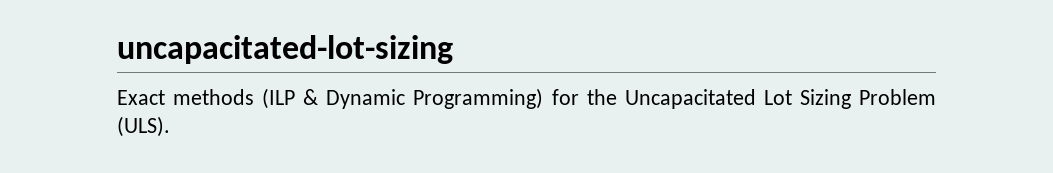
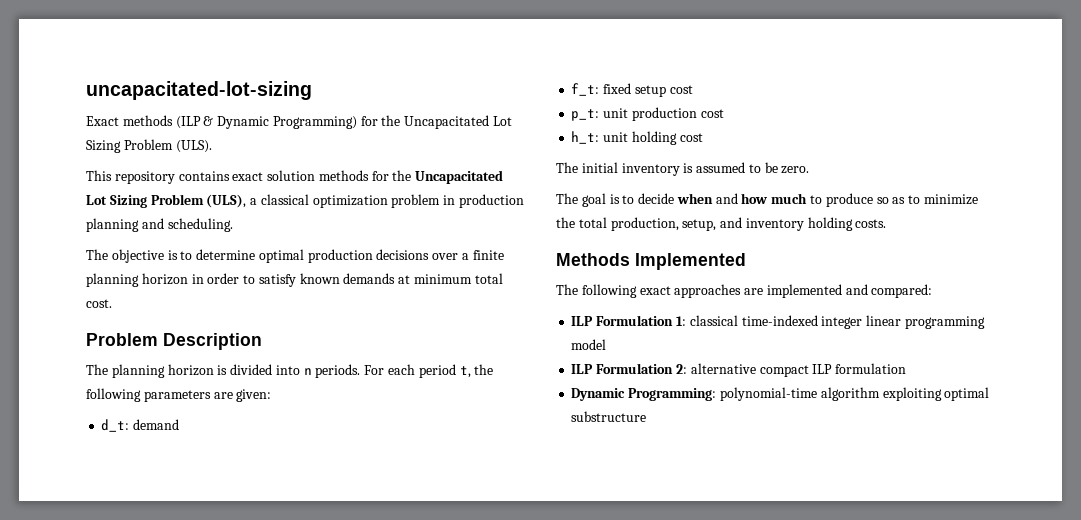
(170, 126) none -> [86,170,504,184] [86,194,525,208] [86,218,233,232] [86,249,504,263] [86,273,503,287] [86,299,112,308] [86,333,262,350] [86,364,494,378] [86,388,272,402] [101,419,180,432] [571,83,693,97] [571,107,724,121] [571,131,703,145] [556,162,810,176] [556,193,978,207] [556,217,887,231] [556,253,746,270] [556,284,933,298] [571,315,985,329] [571,339,607,350] [571,363,907,377] [571,387,990,401] [571,411,647,422] // This repository contains exact solution methods for the Uncapacitated Lot Sizing Problem (ULS), a classical optimization problem in production planning and scheduling. // The objective is to determine optimal production decisions over a finite planning horizon in order to satisfy known demands at minimum total cost. // Problem Description // The planning horizon is divided into n periods. For each period t, the following parameters are given: // d_t: demand // f_t: fixed setup cost // p_t: unit production cost // h_t: unit holding cost // The initial inventory is assumed to be zero. // The goal is to decide when and how much to produce so as to minimize the total production, setup, and inventory holding costs. // Methods Implemented // The following exact approaches are implemented and compared: // ILP Formulation 1: classical time-indexed integer linear programming model // ILP Formulation 2: alternative compact ILP formulation // Dynamic Programming: polynomial-time algorithm exploiting optimal substructure

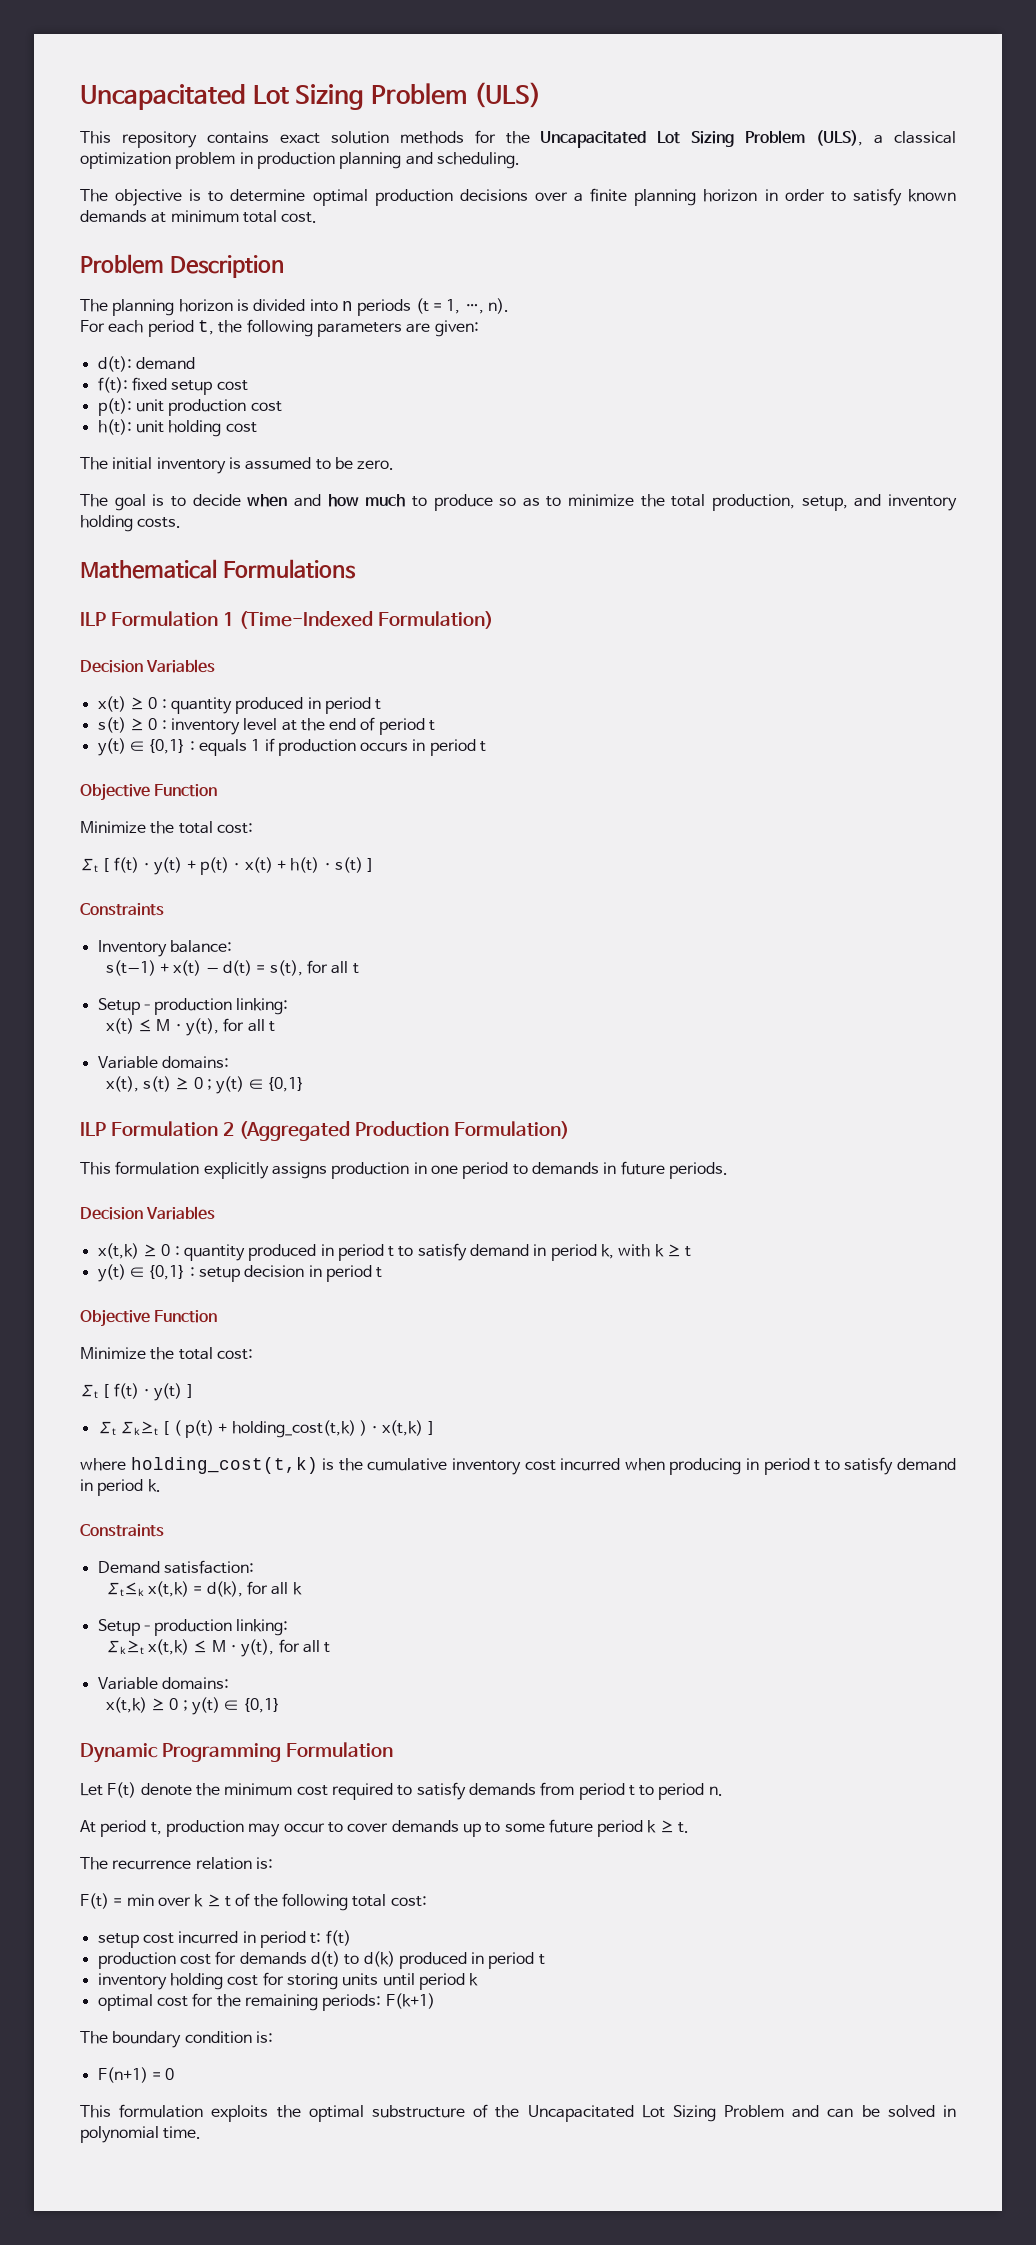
[86,81,312,100] [86,115,513,129] [86,139,212,153] uncapacitated-lot-sizing // Exact methods (ILP & Dynamic Programming) for the Uncapacitated Lot Sizing Problem (ULS). -> [80,82,541,110] Uncapacitated Lot Sizing Problem (ULS)
[315,364,361,378] periods. -> [357,298,509,316] periods (t = 1, …, n). //
[101,419,130,432] d_t: -> [97,356,132,372] d(t):
[571,83,600,96] f_t: -> [97,377,128,393] f(t):
[571,109,600,121] p_t: -> [97,398,132,416] p(t):
[571,131,600,144] h_t: -> [97,419,132,435] h(t):
[556,253,746,270] [556,284,933,298] [571,315,985,329] [571,339,607,350] [571,363,907,377] [571,387,990,401] [571,411,647,422] Methods Implemented // The following exact approaches are implemented and compared: // ILP Formulation 1: classical time-indexed integer linear programming model // ILP Formulation 2: alternative compact ILP formulation // Dynamic Programming: polynomial-time algorithm exploiting optimal substructure -> [80,559,356,579] [80,611,493,629] [80,659,216,673] [97,696,382,714] [97,717,436,735] [97,738,487,756] [80,783,218,801] [80,821,253,834] [80,857,375,875] [80,903,164,916] [97,940,232,957] [105,960,359,976] [97,998,288,1015] [105,1018,275,1036] [97,1056,229,1069] [105,1076,304,1094] [80,1121,569,1141] [80,1161,728,1179] [80,1206,216,1220] [97,1243,692,1261] [97,1264,383,1282] [80,1309,218,1327] [80,1347,253,1360] [80,1383,194,1401] [97,1420,435,1438] [80,1457,957,1475] [80,1479,161,1496] [80,1524,164,1537] [97,1560,254,1574] [105,1581,302,1597] [97,1619,288,1636] [105,1639,331,1657] [97,1677,229,1690] [105,1697,280,1715] [80,1742,393,1763] [80,1782,723,1800] [80,1819,690,1837] [80,1857,273,1870] [80,1893,427,1911] [97,1930,351,1948] [97,1951,545,1969] [97,1972,479,1990] [97,1993,435,2011] [80,2031,273,2048] [97,2067,175,2083] [80,2104,956,2122] [80,2126,202,2143] Mathematical Formulations // ILP Formulation 1 (Time-Indexed Formulation) // Decision Variables // x(t) ≥ 0 : quantity produced in period t // s(t) ≥ 0 : inventory level at the end of period t // y(t) ∈ {0,1} : equals 1 if production occurs in period t // Objective Function // Minimize the total cost: // ∑ₜ [ f(t) · y(t) + p(t) · x(t) + h(t) · s(t) ] // Constraints // Inventory balance: // s(t−1) + x(t) − d(t) = s(t), for all t // Setup–production linking: // x(t) ≤ M · y(t), for all t // Variable domains: // x(t), s(t) ≥ 0 ; y(t) ∈ {0,1} // ILP Formulation 2 (Aggregated Production Formulation) // This formulation explicitly assigns production in one period to demands in future periods. // Decision Variables // x(t,k) ≥ 0 : quantity produced in period t to satisfy demand in period k, with k ≥ t // y(t) ∈ {0,1} : setup decision in period t // Objective Function // Minimize the total cost: // ∑ₜ [ f(t) · y(t) ] // ∑ₜ ∑ₖ≥ₜ [ ( p(t) + holding_cost(t,k) ) · x(t,k) ] // where holding_cost(t,k) is the cumulative inventory cost incurred when producing in period t to satisfy demand in period k. // Constraints // Demand satisfaction: // ∑ₜ≤ₖ x(t,k) = d(k), for all k // Setup–production linking: // ∑ₖ≥ₜ x(t,k) ≤ M · y(t), for all t // Variable domains: // x(t,k) ≥ 0 ; y(t) ∈ {0,1} // Dynamic Programming Formulation // Let F(t) denote the minimum cost required to satisfy demands from period t to period n. // At period t, production may occur to cover demands up to some future period k ≥ t. // The recurrence relation is: // F(t) = min over k ≥ t of the following total cost: // setup cost incurred in period t: f(t) // production cost for demands d(t) to d(k) produced in period t // inventory holding cost for storing units until period k // optimal cost for the remaining periods: F(k+1) // The boundary condition is: // F(n+1) = 0 // This formulation exploits the optimal substructure of the Uncapacitated Lot Sizing Problem and can be solved in polynomial time.

